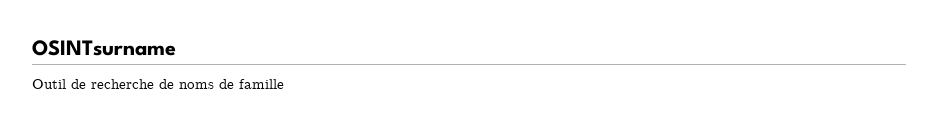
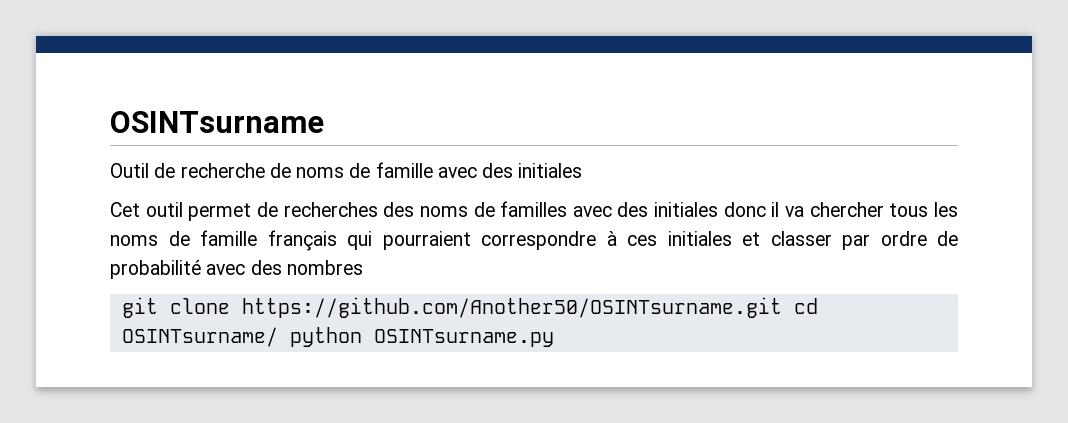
(284, 84) none -> [437,163,583,178] [110,201,958,221] [110,230,958,251] [110,260,363,279] [121,297,818,318] [121,327,554,347] avec des initiales // Cet outil permet de recherches des noms de familles avec des initiales donc il va chercher tous les noms de famille français qui pourraient correspondre à ces initiales et classer par ordre de probabilité avec des nombres // git clone https://github.com/Another50/OSINTsurname.git cd OSINTsurname/ python OSINTsurname.py

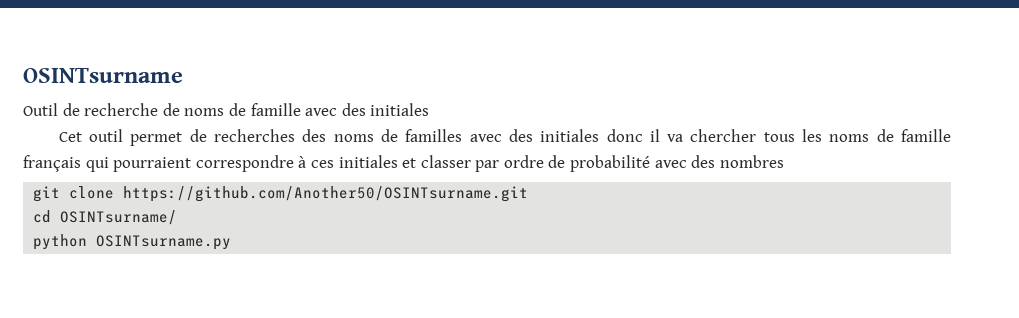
(782, 307) none -> (529, 194) //
(278, 337) none -> (178, 217) //

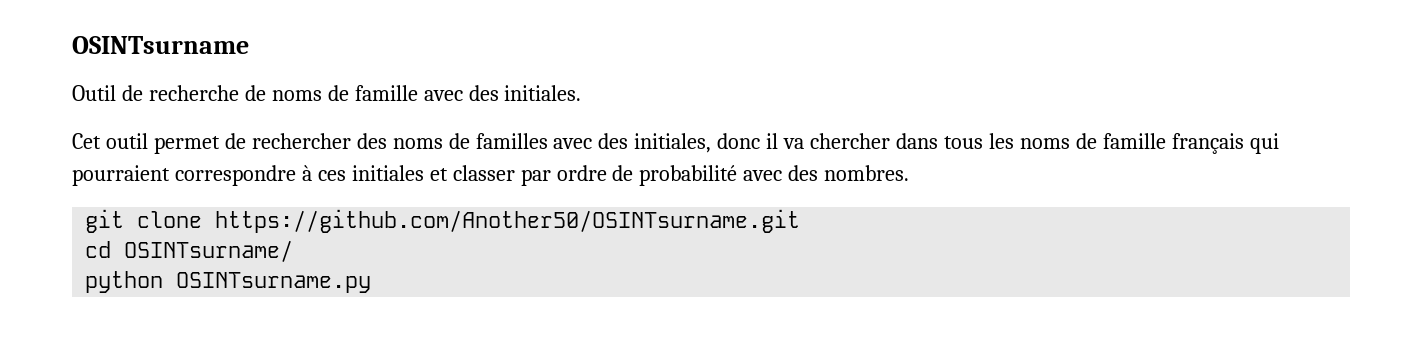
[370,103,430,116] initiales -> [504,85,582,101] initiales.
[214,129,296,142] recherches -> [251,133,351,149] rechercher
[540,129,600,142] initiales -> [634,133,712,153] initiales,
(757, 135) none -> [896,133,939,149] dans
[719,155,784,168] nombres -> [824,165,910,181] nombres.

